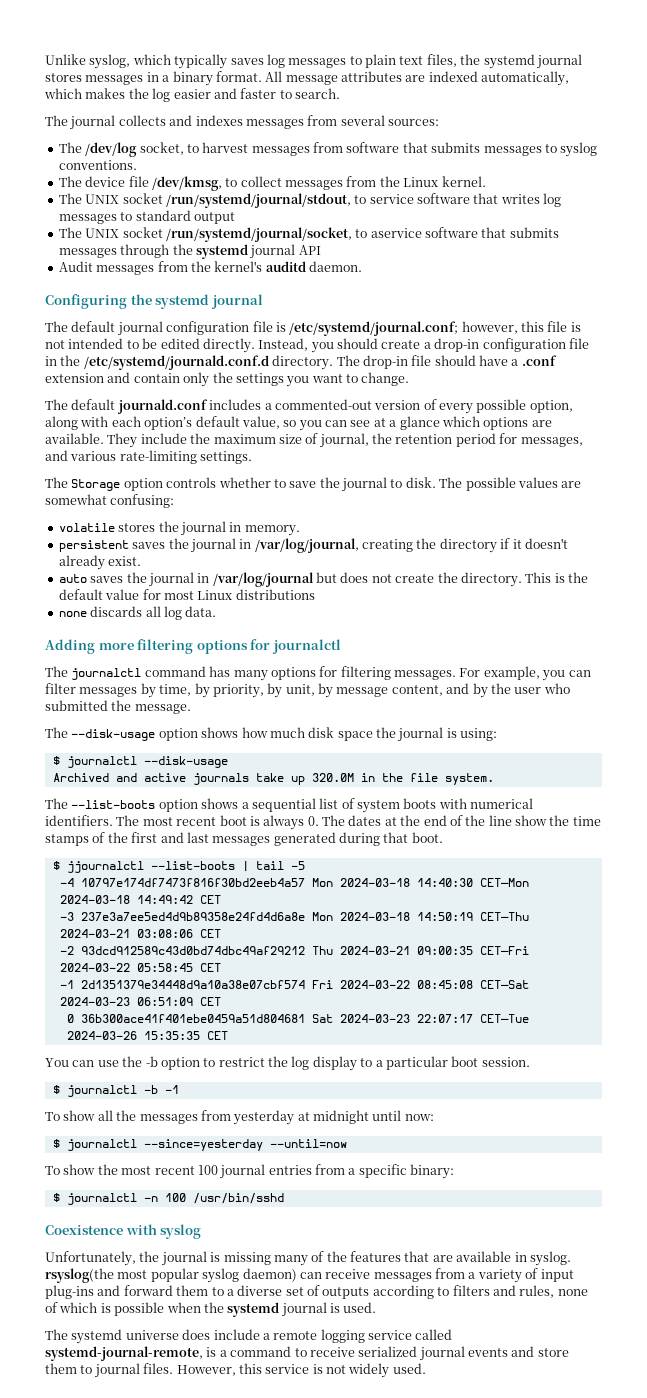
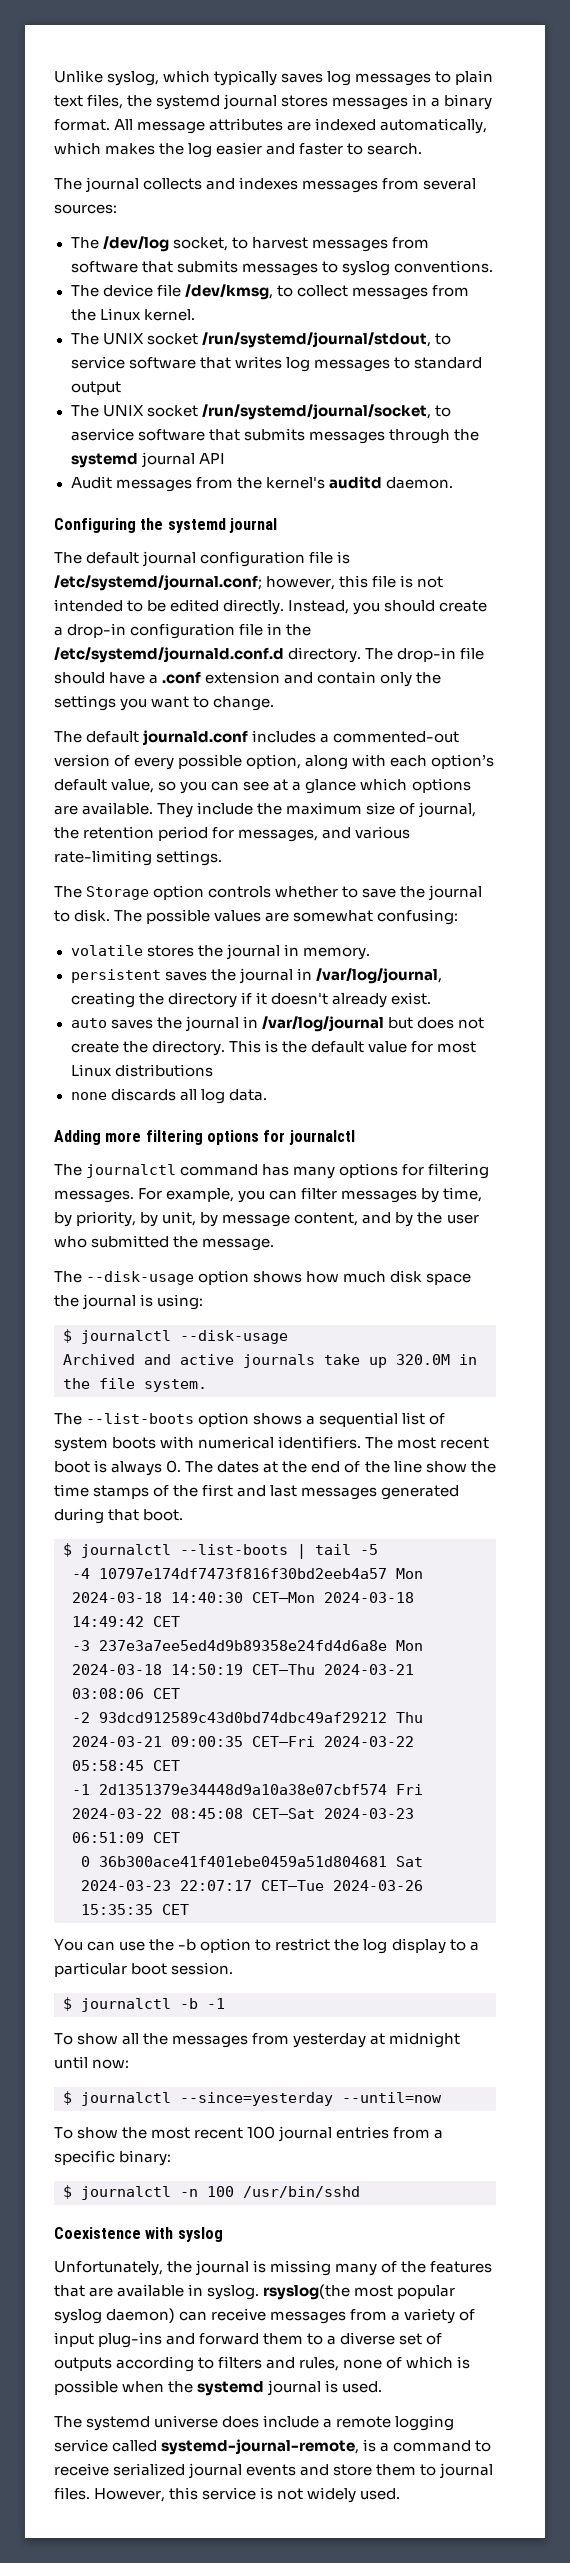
[66,861,144,873] jjournalctl -> [81,1544,171,1558] journalctl

